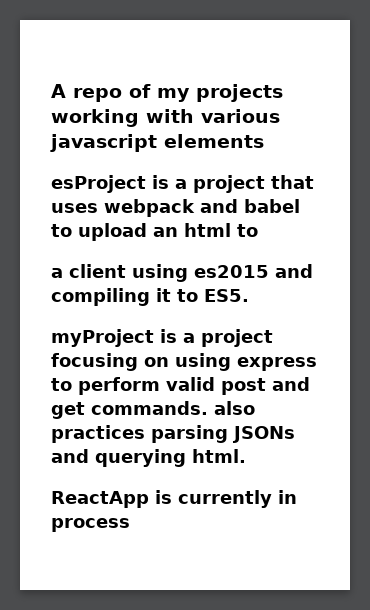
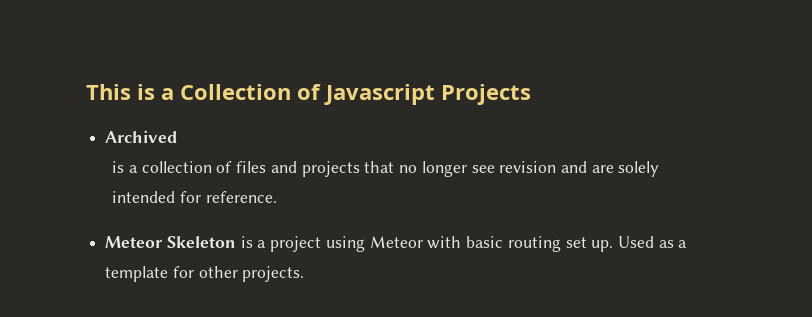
[51,84,283,102] [51,109,280,127] [50,134,264,152] [51,175,314,193] [51,199,300,217] [51,223,258,241] [51,264,313,282] [51,288,249,306] [51,329,273,347] [51,353,317,371] [51,377,310,395] [51,401,255,419] [51,425,295,443] [51,449,246,467] [51,490,297,508] [51,518,130,532] A repo of my projects working with various javascript elements // esProject is a project that uses webpack and babel to upload an html to // a client using es2015 and compiling it to ES5. // myProject is a project focusing on using express to perform valid post and get commands. also practices parsing JSONs and querying html. // ReactApp is currently in process -> [86,84,531,105] [105,130,178,143] [112,161,660,177] [112,191,277,203] [105,236,688,252] [105,266,305,282] This is a Collection of Javascript Projects // Archived // is a collection of files and projects that no longer see revision and are solely intended for reference. // Meteor Skeleton is a project using Meteor with basic routing set up. Used as a template for other projects.

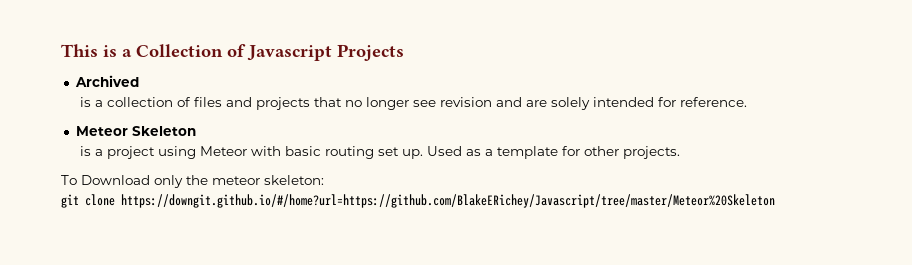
(236, 242) none -> (196, 131) //
(305, 274) none -> [61,175,324,188] [61,194,775,208] // To Download only the meteor skeleton: // git clone https://downgit.github.io/#/home?url=https://github.com/BlakeERichey/Javascript/tree/master/Meteor%20Skeleton

